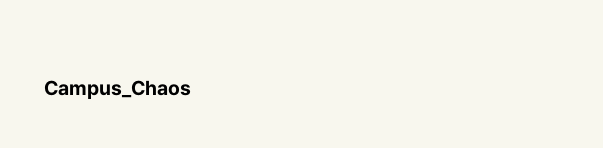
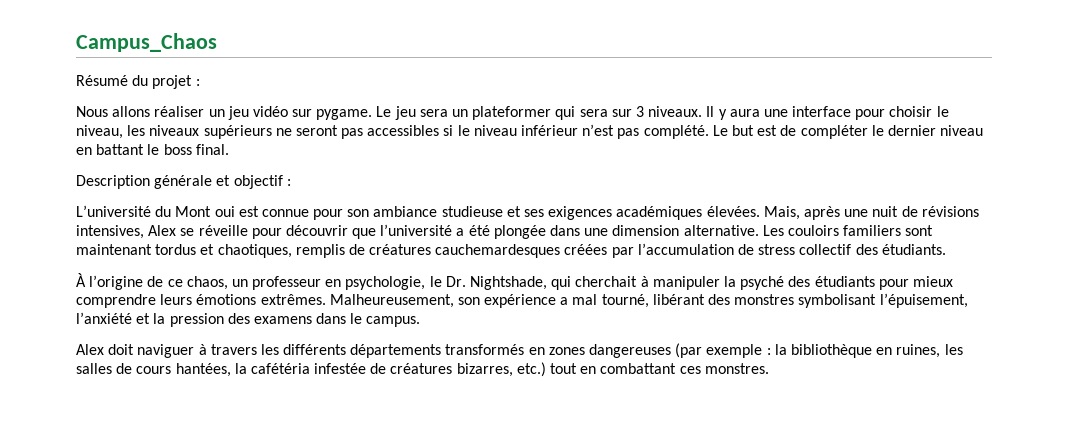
(191, 89) none -> [76,75,200,89] [76,106,949,120] [76,124,984,139] [76,144,229,155] [76,175,291,189] [76,205,979,220] [76,224,934,239] [76,243,946,258] [76,273,953,290] [76,293,968,308] [76,312,421,327] [76,343,963,358] [76,362,769,377] // Résumé du projet : // Nous allons réaliser un jeu vidéo sur pygame. Le jeu sera un plateformer qui sera sur 3 niveaux. Il y aura une interface pour choisir le niveau, les niveaux supérieurs ne seront pas accessibles si le niveau inférieur n’est pas complété. Le but est de compléter le dernier niveau en battant le boss final. // Description générale et objectif : // L’université du Mont oui est connue pour son ambiance studieuse et ses exigences académiques élevées. Mais, après une nuit de révisions intensives, Alex se réveille pour découvrir que l’université a été plongée dans une dimension alternative. Les couloirs familiers sont maintenant tordus et chaotiques, remplis de créatures cauchemardesques créées par l’accumulation de stress collectif des étudiants. // À l’origine de ce chaos, un professeur en psychologie, le Dr. Nightshade, qui cherchait à manipuler la psyché des étudiants pour mieux comprendre leurs émotions extrêmes. Malheureusement, son expérience a mal tourné, libérant des monstres symbolisant l’épuisement, l’anxiété et la pression des examens dans le campus. // Alex doit naviguer à travers les différents départements transformés en zones dangereuses (par exemple : la bibliothèque en ruines, les salles de cours hantées, la cafétéria infestée de créatures bizarres, etc.) tout en combattant ces monstres.

